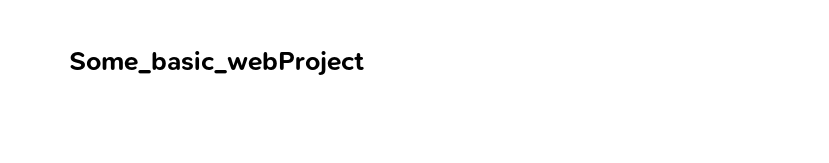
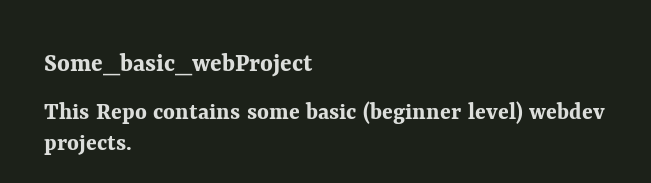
(364, 63) none -> [44,101,606,124] [44,135,132,155] // This Repo contains some basic (beginner level) webdev projects.

